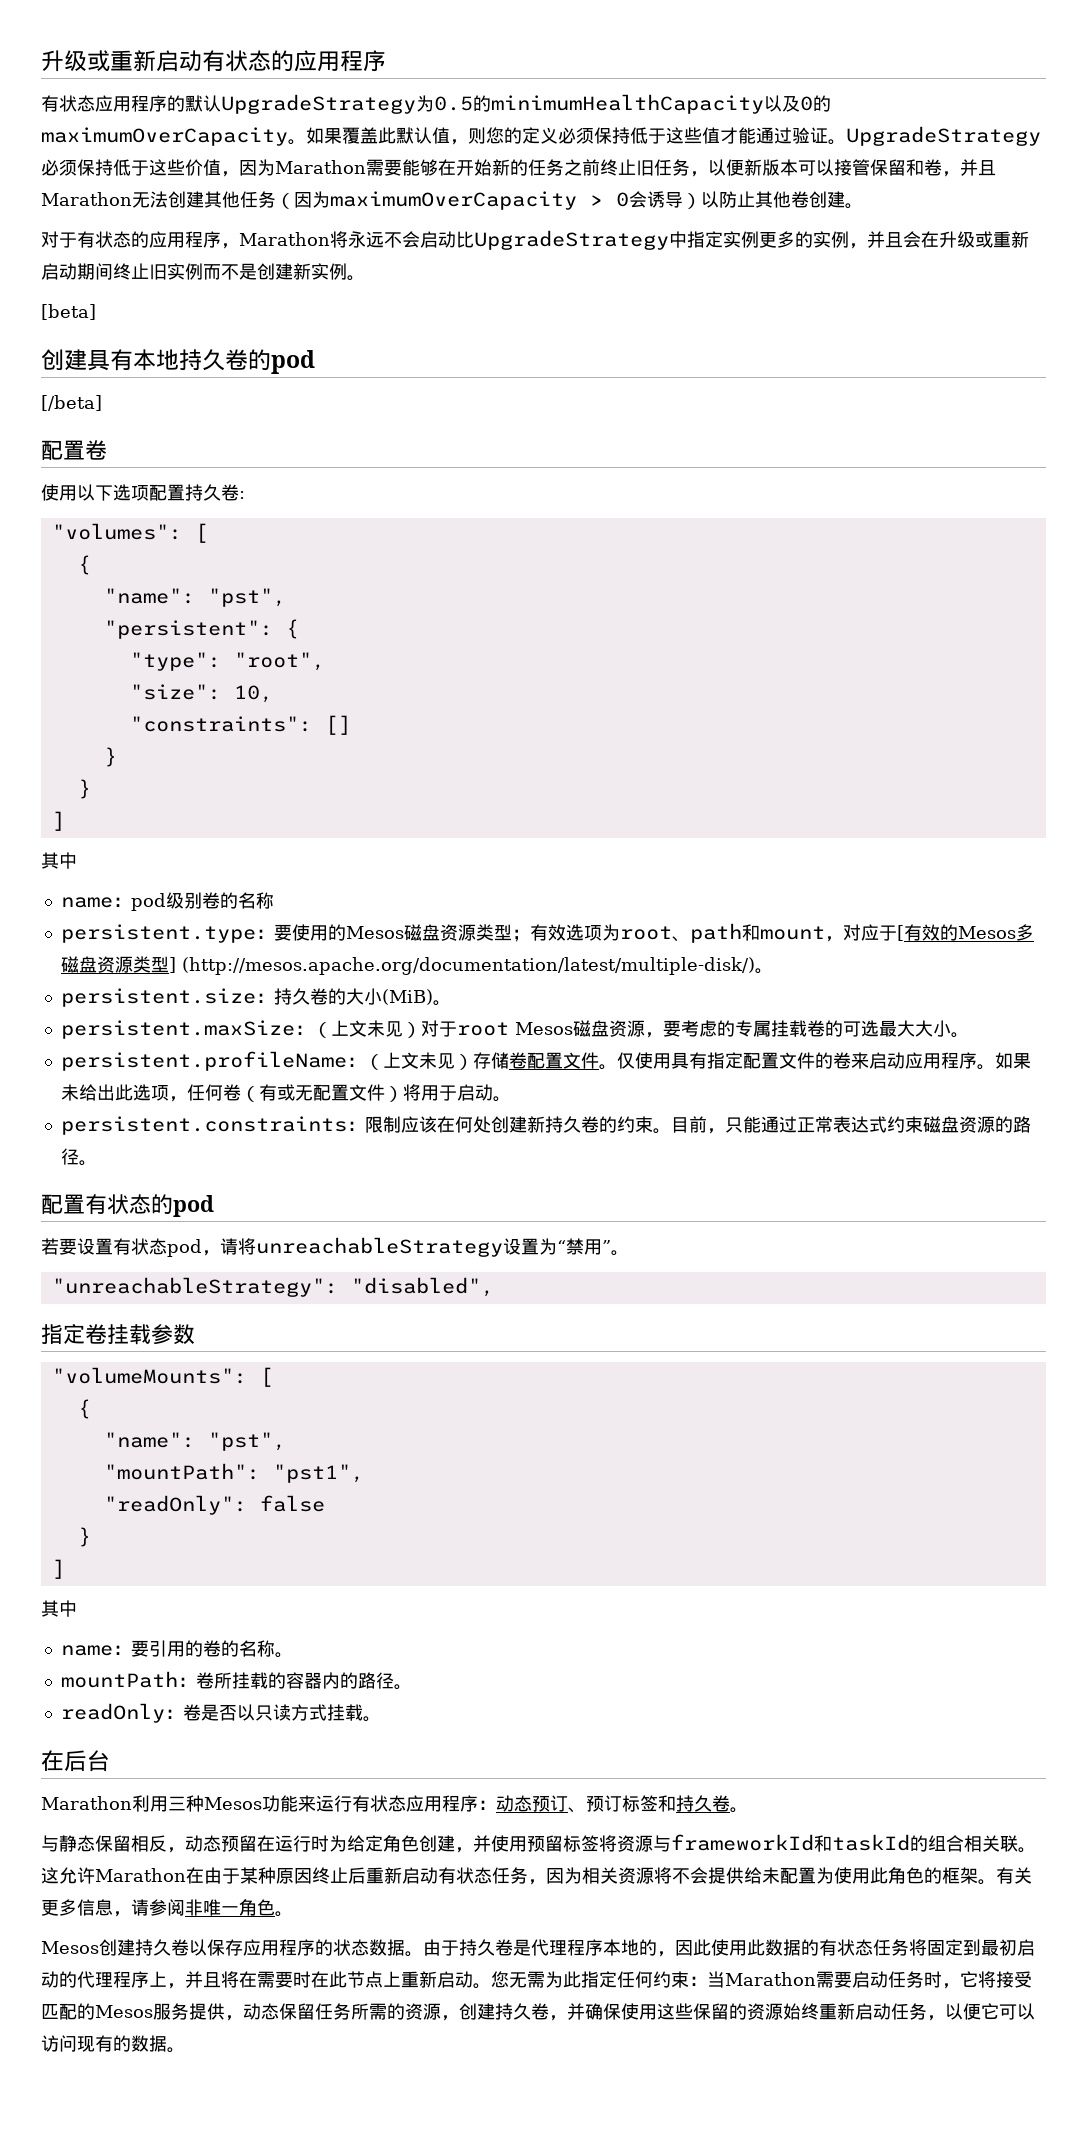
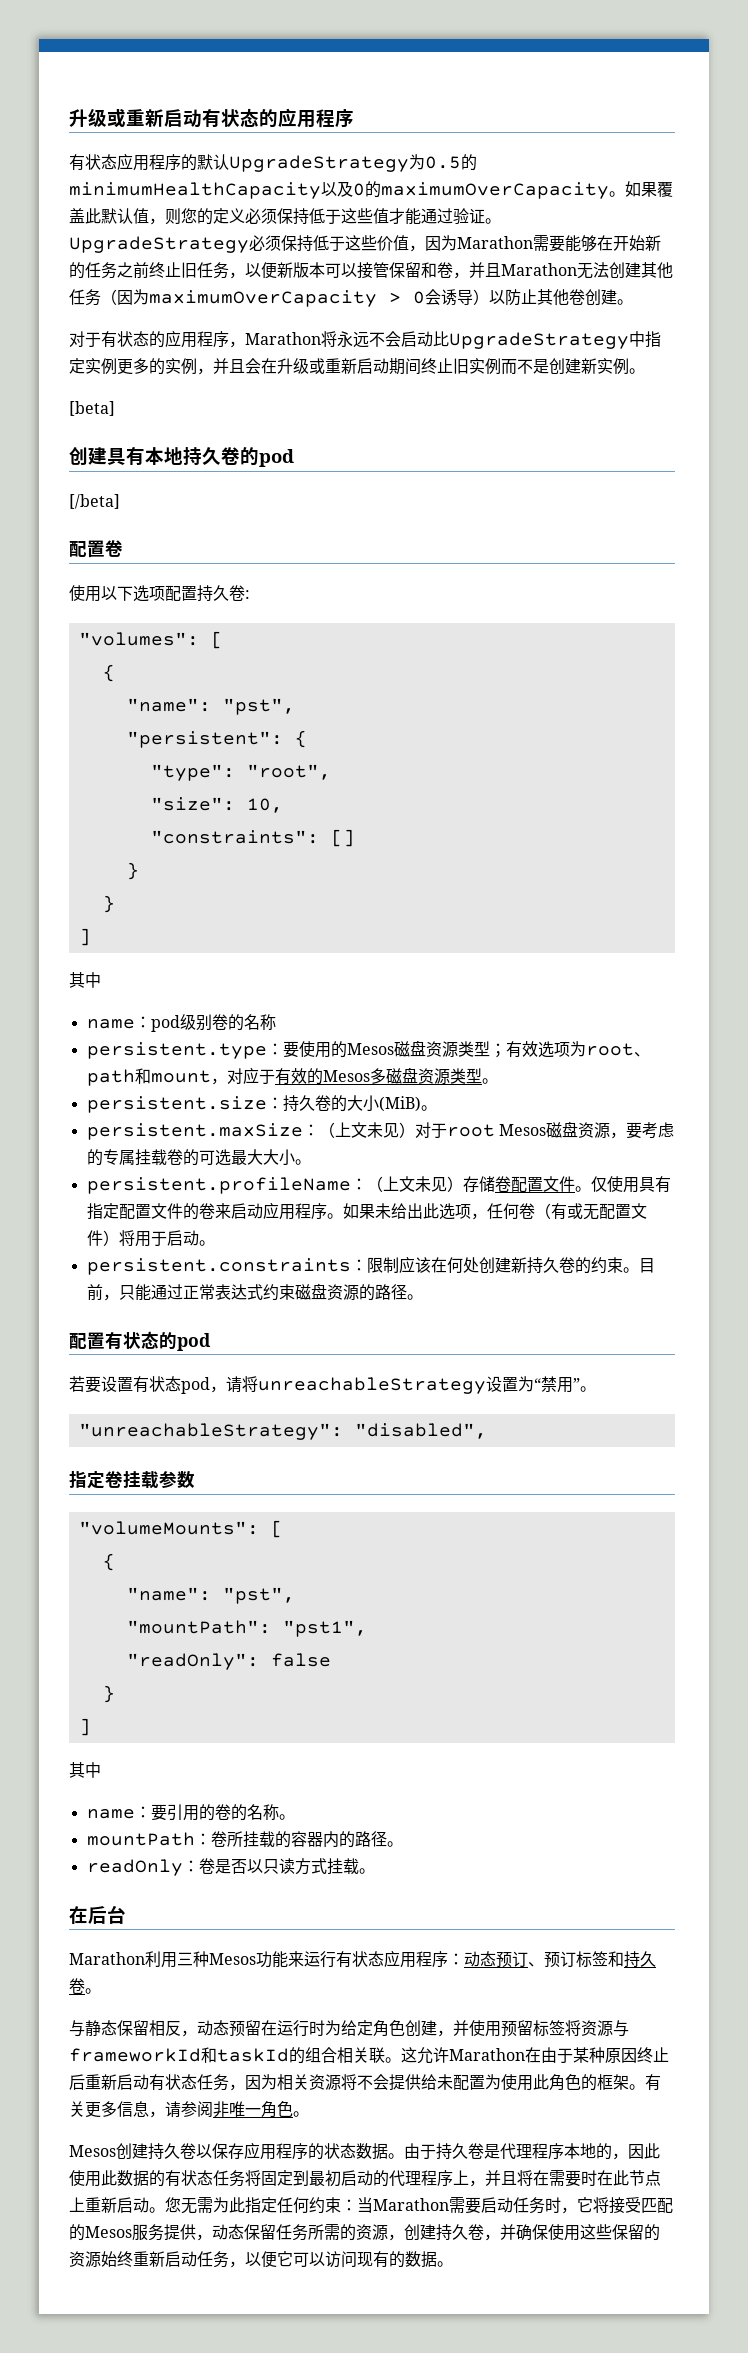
[896,925,904,941] [ -> (275, 1076) none
[168,957,755,975] ] (http://mesos.apache.org/documentation/latest/multiple-disk/) -> (482, 1076) none

